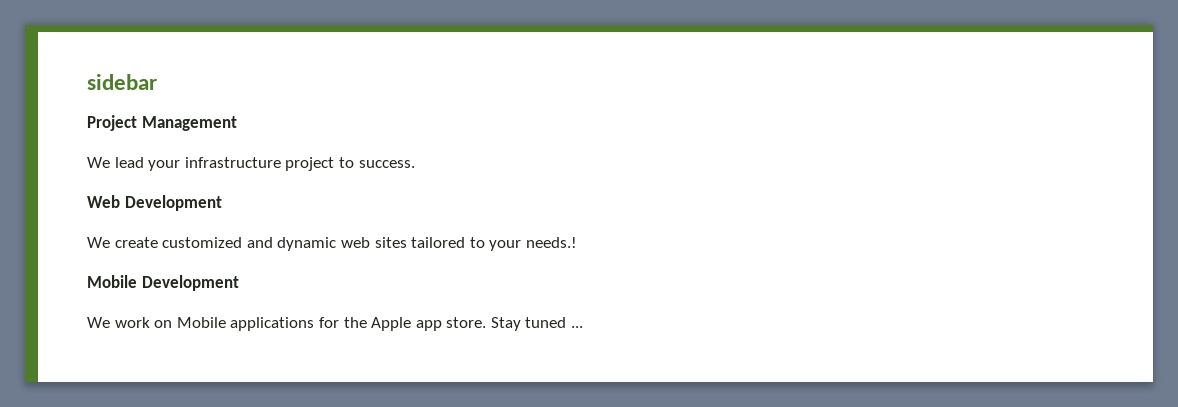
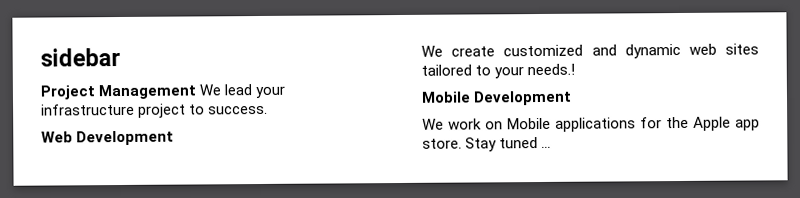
(237, 123) // -> (197, 92) none

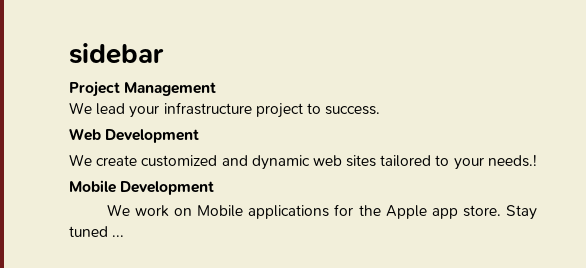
(197, 92) none -> (217, 89) //

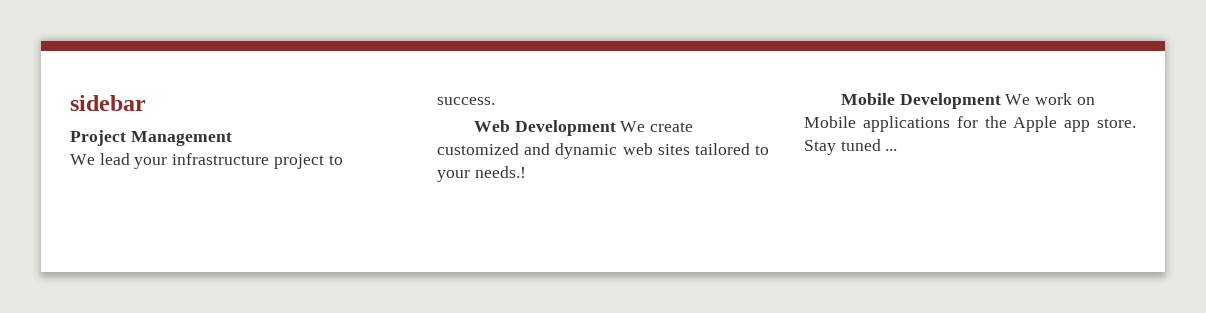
(200, 136) // -> (616, 128) none
(215, 188) // -> (1001, 101) none

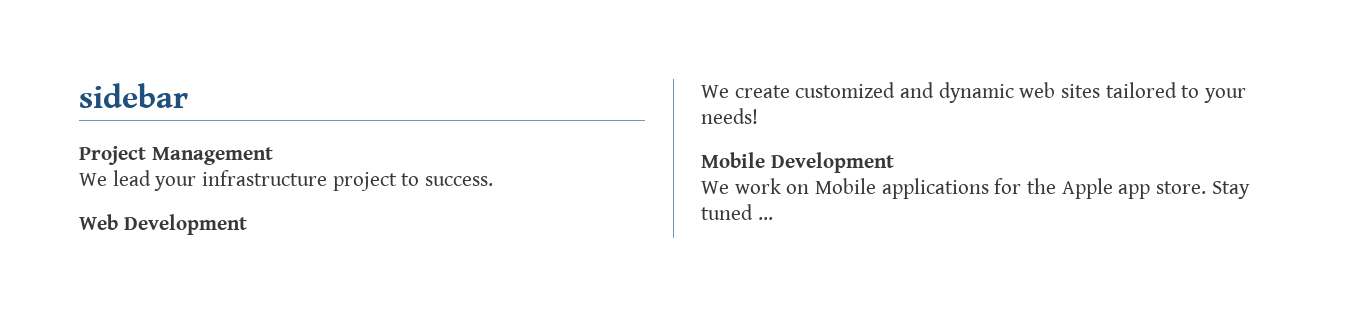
(616, 128) none -> (247, 224) //
[474,166,526,178] needs.! -> [701,108,758,124] needs!
(1001, 101) none -> (894, 162) //

